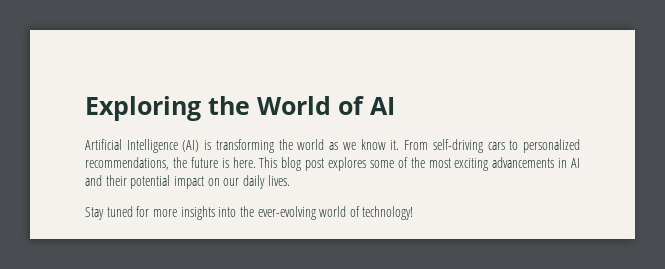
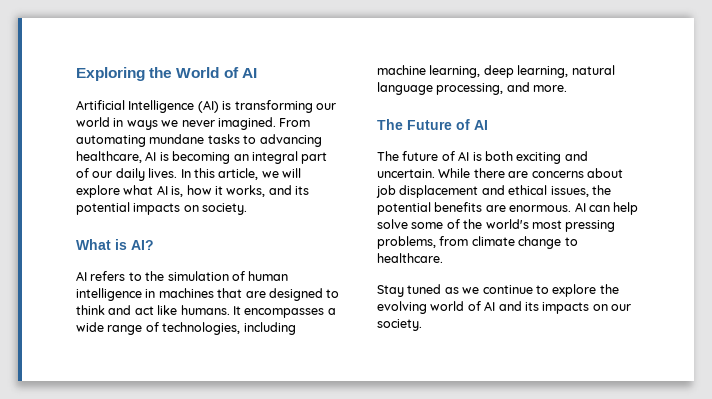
[278,139,580,153] [85,157,580,171] [85,175,290,189] [85,206,414,220] the world as we know it. From self-driving cars to personalized recommendations, the future is here. This blog post explores some of the most exciting advancements in AI and their potential impact on our daily lives. // Stay tuned for more insights into the ever-evolving world of technology! -> [315,103,336,110] [76,117,311,130] [76,134,322,147] [76,151,328,164] [76,168,301,181] [76,185,309,198] [76,202,248,215] [76,239,154,250] [76,271,289,281] [76,288,340,301] [76,305,336,318] [76,322,296,335] [377,65,615,78] [377,82,568,95] [377,119,488,130] [377,151,588,164] [377,168,623,178] [376,185,611,198] [377,202,639,215] [377,219,616,232] [377,236,578,249] [377,253,443,263] [377,284,619,297] [377,301,631,314] [377,319,422,331] our world in ways we never imagined. From automating mundane tasks to advancing healthcare, AI is becoming an integral part of our daily lives. In this article, we will explore what AI is, how it works, and its potential impacts on society. // What is AI? // AI refers to the simulation of human intelligence in machines that are designed to think and act like humans. It encompasses a wide range of technologies, including machine learning, deep learning, natural language processing, and more. // The Future of AI // The future of AI is both exciting and uncertain. While there are concerns about job displacement and ethical issues, the potential benefits are enormous. AI can help solve some of the world's most pressing problems, from climate change to healthcare. // Stay tuned as we continue to explore the evolving world of AI and its impacts on our society.

